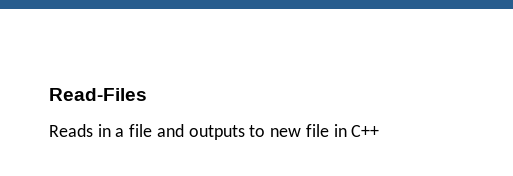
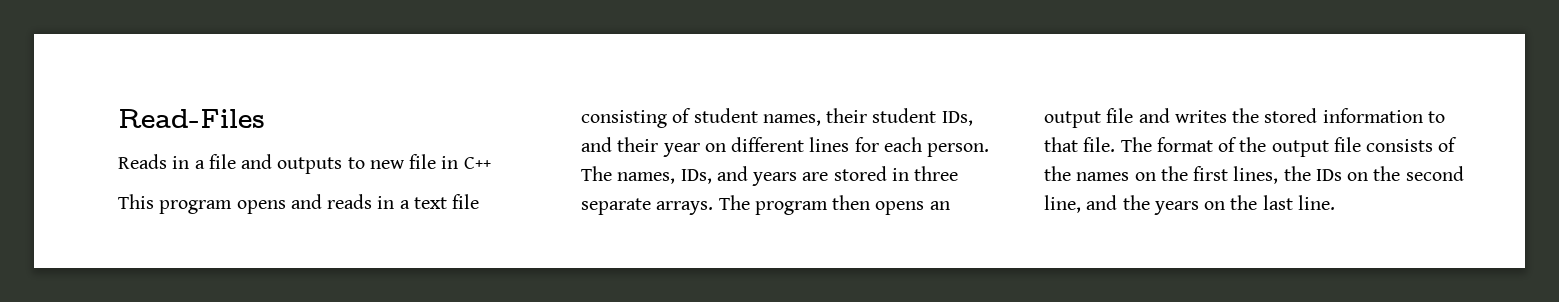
(380, 131) none -> [118,194,480,214] [581,108,973,128] [581,137,990,157] [581,166,959,186] [581,195,950,215] [1044,108,1445,128] [1044,137,1458,157] [1044,166,1464,184] [1044,195,1335,215] // This program opens and reads in a text file consisting of student names, their student IDs, and their year on different lines for each person. The names, IDs, and years are stored in three separate arrays. The program then opens an output file and writes the stored information to that file. The format of the output file consists of the names on the first lines, the IDs on the second line, and the years on the last line.

